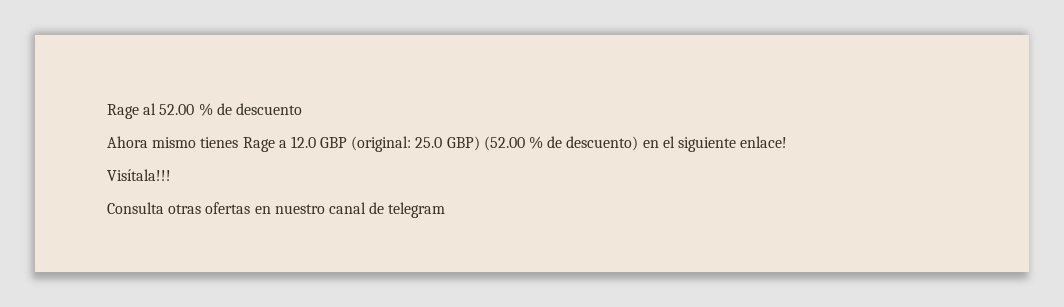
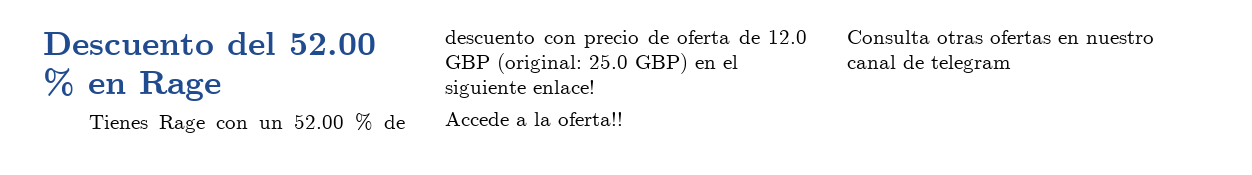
[107,103,157,119] Rage al -> [43,32,376,55] [43,68,221,101] [89,115,284,133] Descuento del 52.00 % en Rage // Tienes Rage con un
[107,136,287,152] // Ahora mismo tienes Rage a -> [543,30,760,48] con precio de oferta de
[483,136,639,151] (52.00 % de descuento) -> (688, 63) none
[107,169,171,181] Visítala!!! -> [445,112,623,126] Accede a la oferta!!

